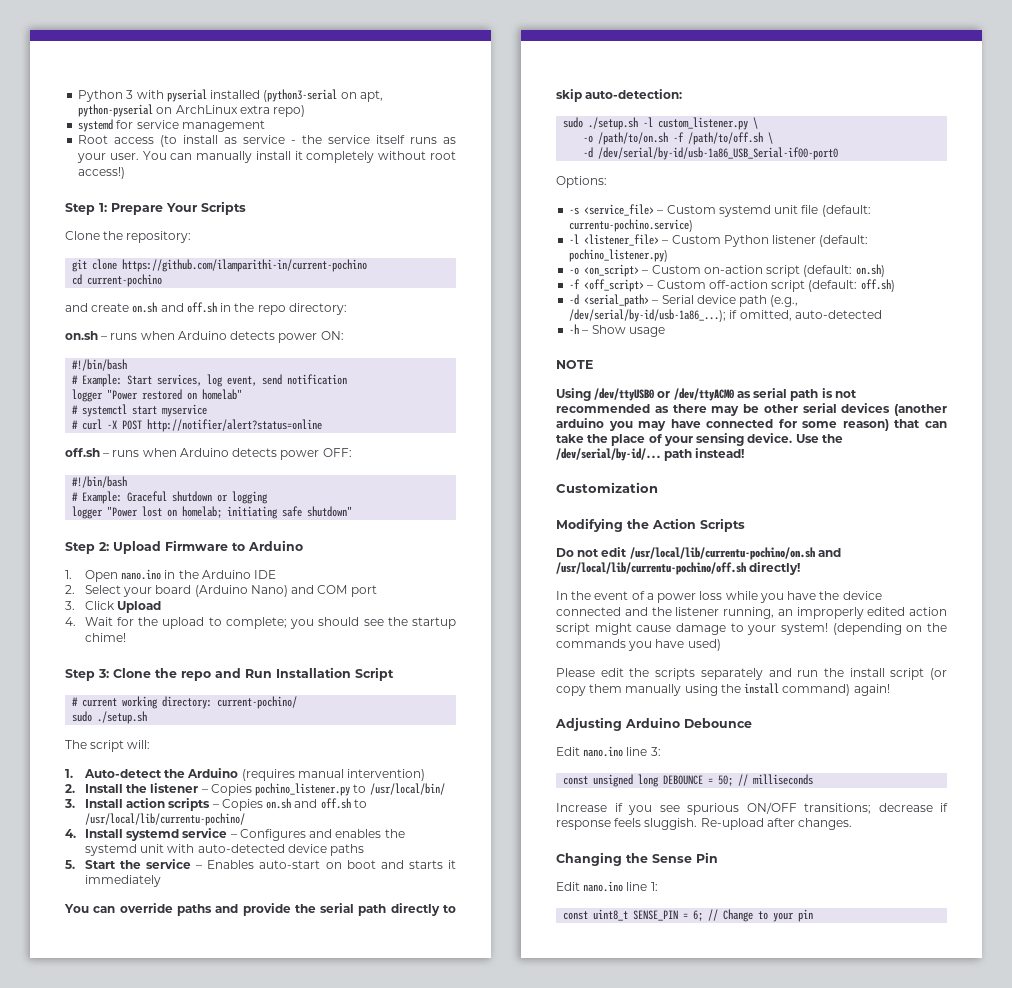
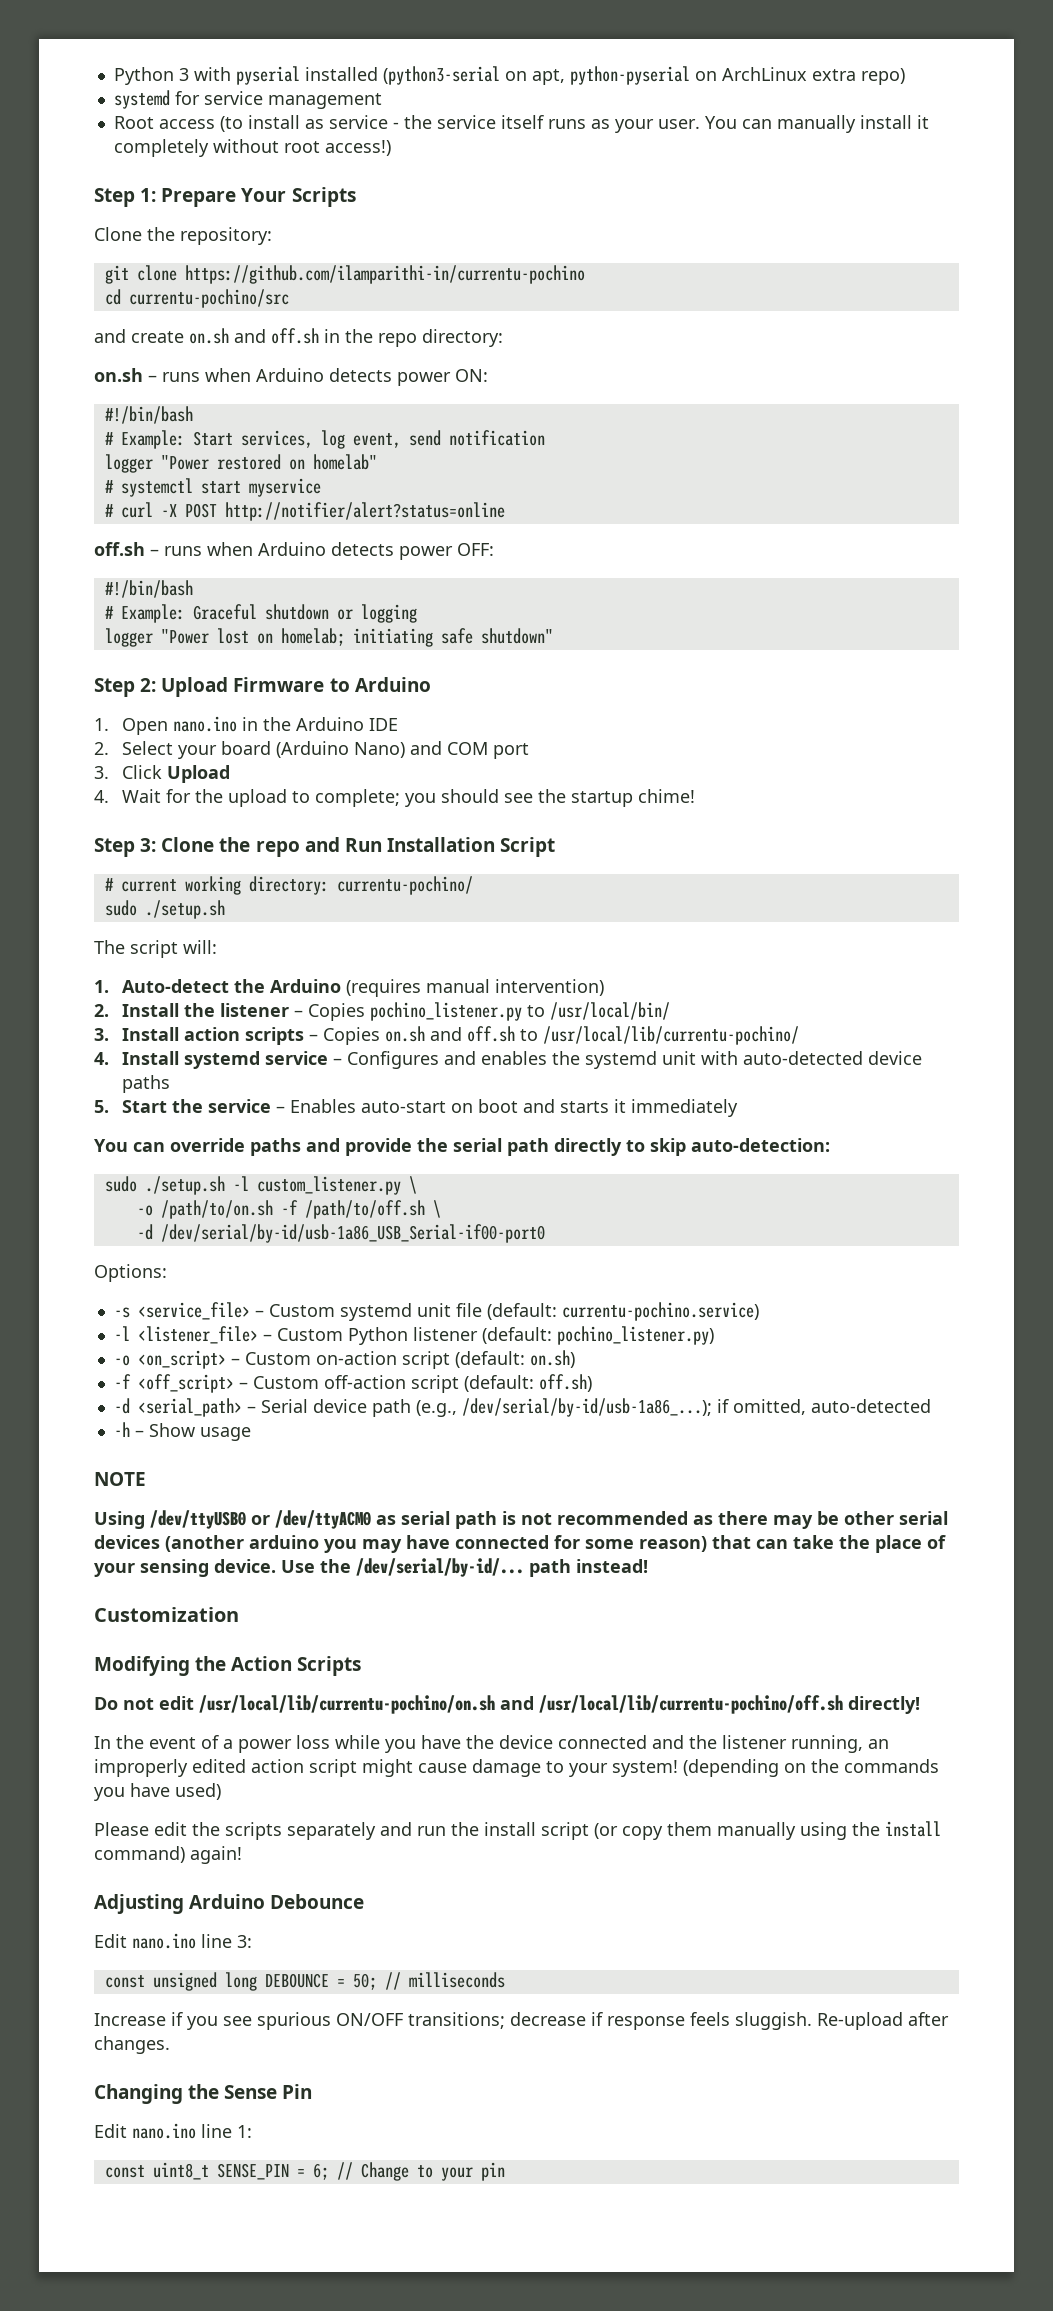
[122,259,368,272] https://github.com/ilamparithi-in/current-pochino -> [184,265,585,284] https://github.com/ilamparithi-in/currentu-pochino
[87,274,163,287] current-pochino -> [128,289,289,308] currentu-pochino/src
[217,696,298,709] current-pochino/ -> [336,876,473,895] currentu-pochino/

